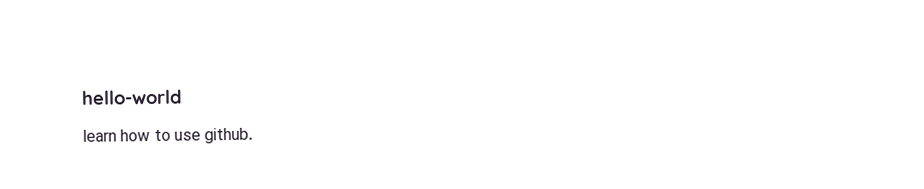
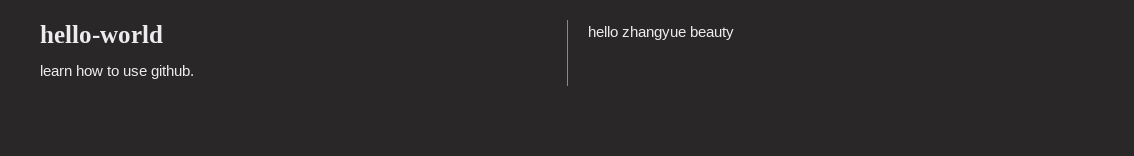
(254, 135) none -> [588,26,735,40] // hello zhangyue beauty

